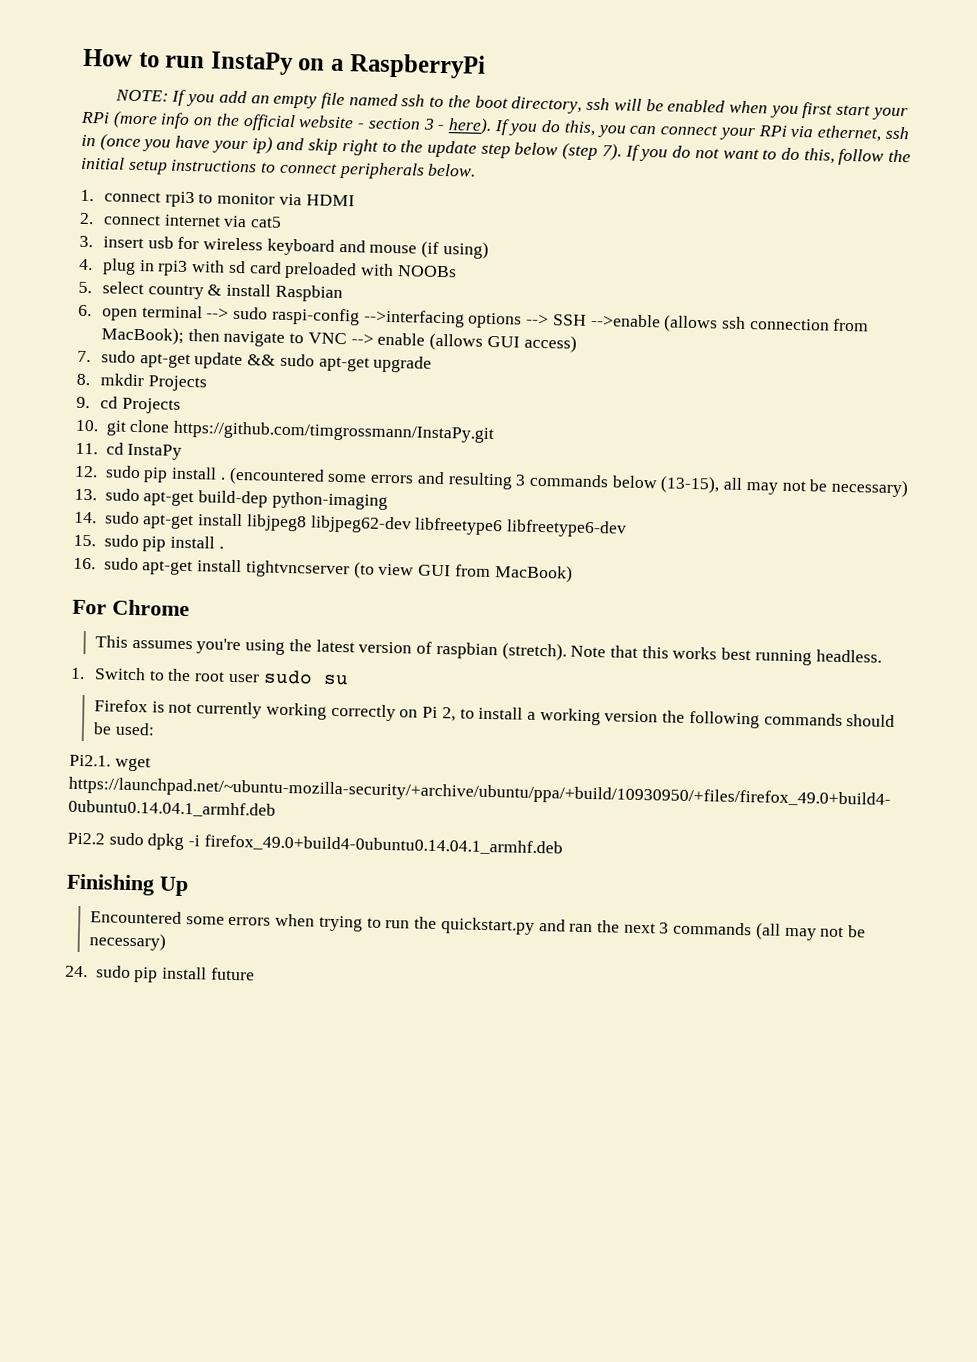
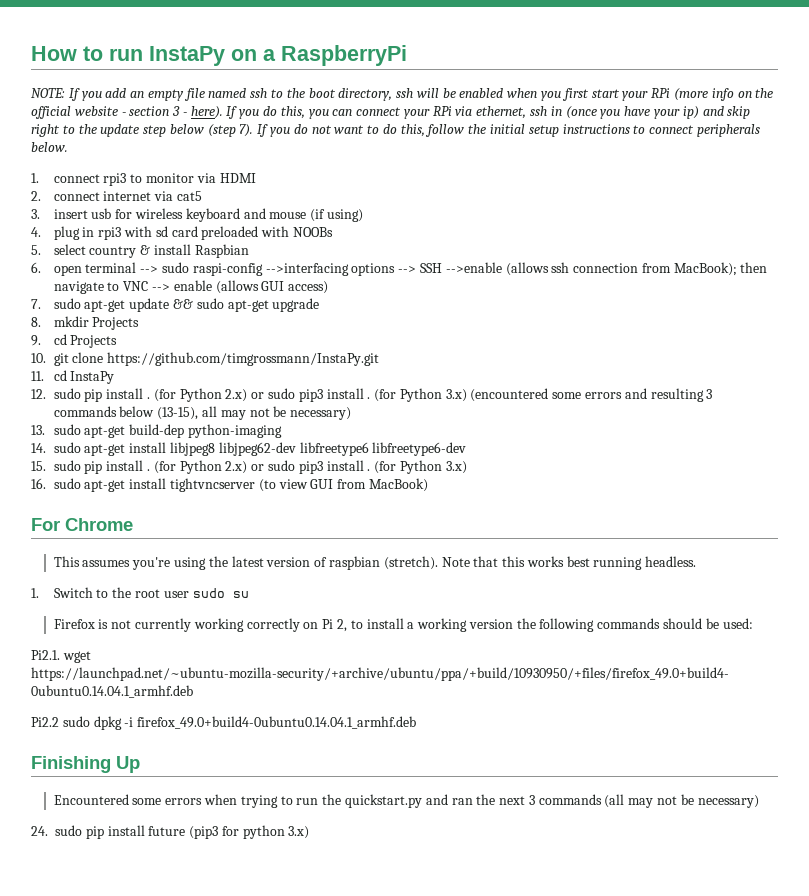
(225, 478) none -> [153,388,467,402] (for Python 2.x) or sudo pip3 install . (for Python 3.x)
(224, 547) none -> [153,460,467,474] (for Python 2.x) or sudo pip3 install . (for Python 3.x)
(255, 974) none -> [189,825,310,839] (pip3 for python 3.x)

